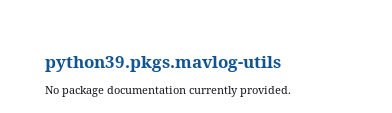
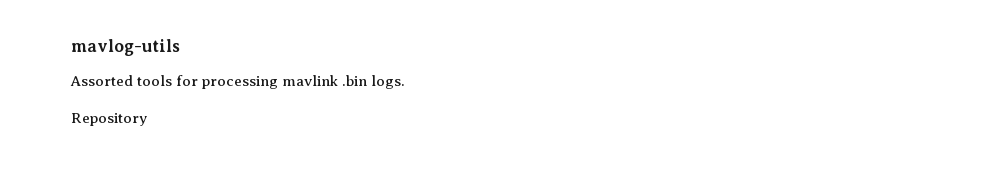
[45,56,281,72] [45,86,291,97] python39.pkgs.mavlog-utils // No package documentation currently provided. -> [71,39,180,56] [70,75,406,89] [71,113,147,126] mavlog-utils // Assorted tools for processing mavlink .bin logs. // Repository

